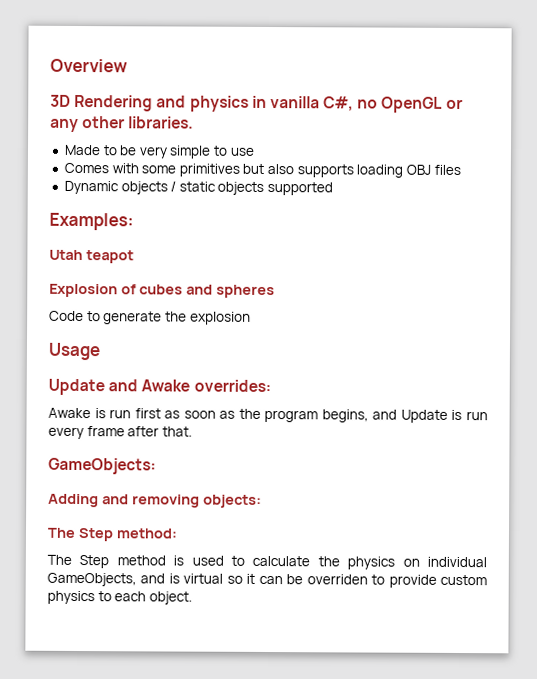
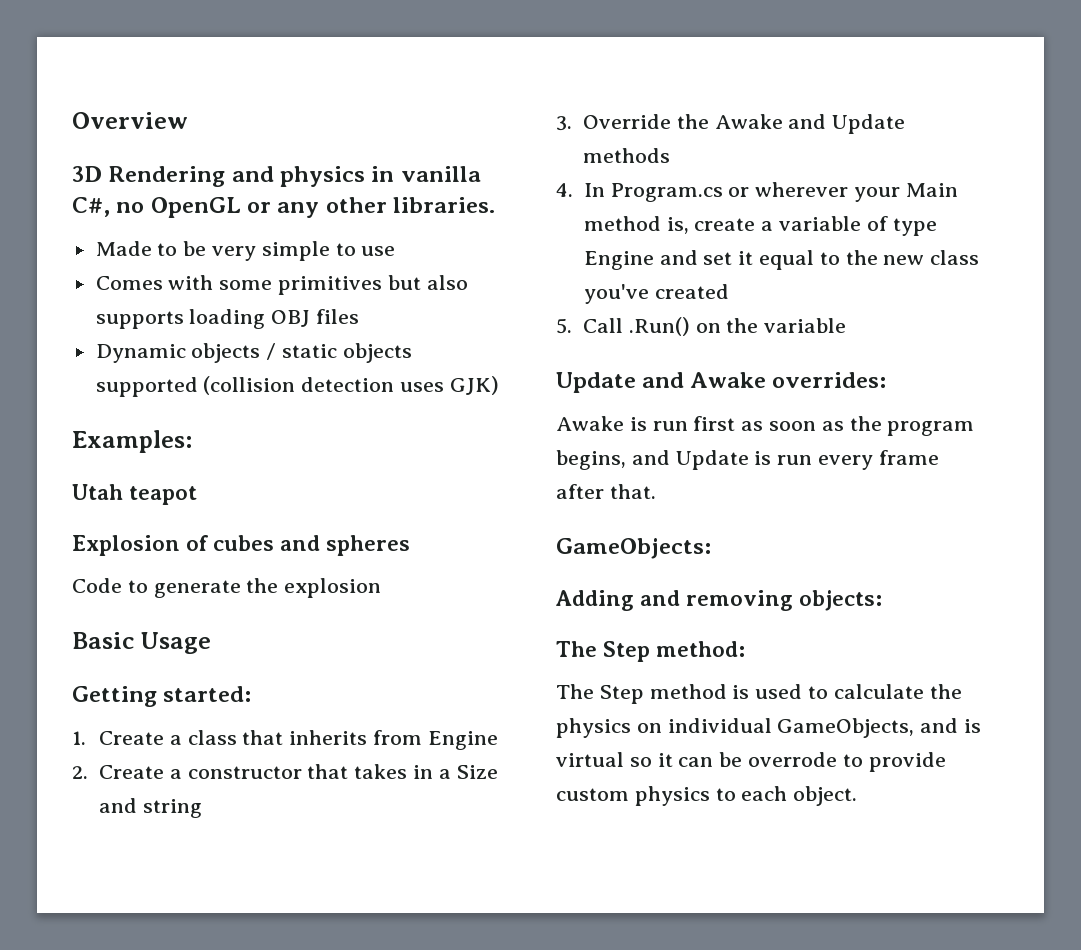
(334, 188) none -> [203,376,499,395] (collision detection uses GJK)
(251, 318) none -> [72,632,134,649] Basic
(100, 351) none -> [72,686,252,707] [72,730,498,750] [72,764,498,779] [98,798,202,818] [556,114,906,134] [582,148,670,163] [556,182,958,202] [583,216,937,236] [583,250,980,270] [583,284,729,304] [556,317,847,336] // Getting started: // 1. Create a class that inherits from Engine // 2. Create a constructor that takes in a Size and string // 3. Override the Awake and Update methods // 4. In Program.cs or wherever your Main method is, create a variable of type Engine and set it equal to the new class you've created // 5. Call .Run() on the variable
[306,574,368,585] overriden -> [748,752,838,767] overrode

